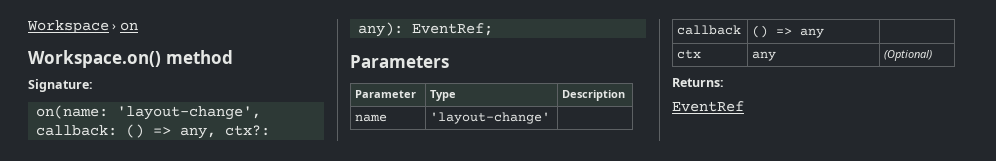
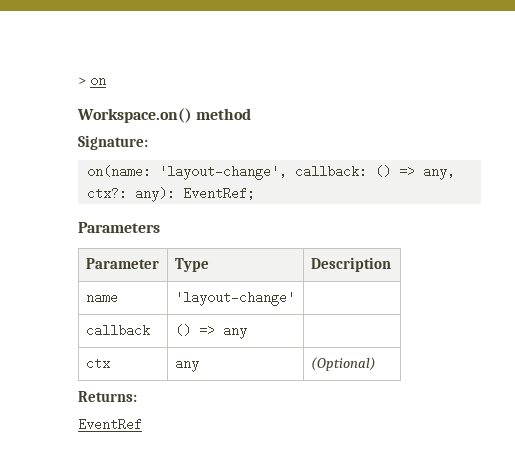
[27,20,117,33] Workspace › -> [78,77,86,85] >

